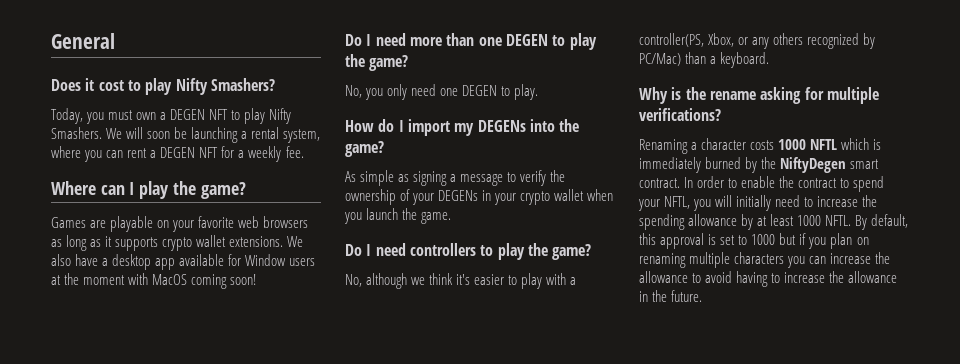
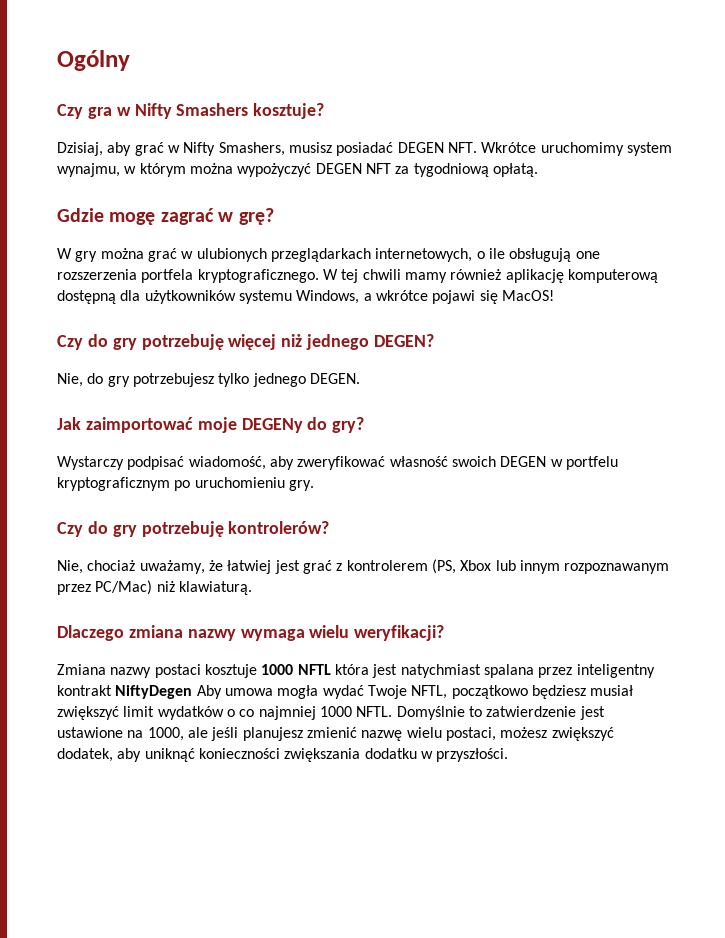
[51,33,115,49] [51,78,275,95] [51,108,292,124] [51,127,321,143] [51,146,304,162] [51,181,246,199] [51,216,309,232] [51,235,304,251] [51,254,316,270] [51,273,257,289] [345,33,597,50] [345,54,409,71] [345,84,539,100] [345,119,580,136] [345,141,384,157] [345,170,566,186] [345,189,614,205] [344,208,452,224] [345,243,592,260] [345,273,577,289] [639,33,876,49] [639,52,770,68] [639,87,879,104] [639,108,721,121] [639,138,882,154] [639,157,880,173] [639,176,885,192] [638,195,878,211] [639,214,909,230] [639,233,869,249] [639,252,891,268] [639,271,898,287] [639,290,703,302] General // Does it cost to play Nifty Smashers? // Today, you must own a DEGEN NFT to play Nifty Smashers. We will soon be launching a rental system, where you can rent a DEGEN NFT for a weekly fee. // Where can I play the game? // Games are playable on your favorite web browsers as long as it supports crypto wallet extensions. We also have a desktop app available for Window users at the moment with MacOS coming soon! // Do I need more than one DEGEN to play the game? // No, you only need one DEGEN to play. // How do I import my DEGENs into the game? // As simple as signing a message to verify the ownership of your DEGENs in your crypto wallet when you launch the game. // Do I need controllers to play the game? // No, although we think it's easier to play with a controller(PS, Xbox, or any others recognized by PC/Mac) than a keyboard. // Why is the rename asking for multiple verifications? // Renaming a character costs 1000 NFTL which is immediately burned by the NiftyDegen smart contract. In order to enable the contract to spend your NFTL, you will initially need to increase the spending allowance by at least 1000 NFTL. By default, this approval is set to 1000 but if you plan on renaming multiple characters you can increase the allowance to avoid having to increase the allowance in the future. -> [57,50,130,71] [57,103,325,119] [57,142,672,156] [57,163,538,177] [57,208,274,225] [57,248,600,262] [57,269,658,283] [57,290,554,304] [57,334,435,350] [57,373,360,387] [57,417,365,433] [57,456,618,470] [57,477,314,491] [57,521,330,537] [57,559,670,574] [57,580,252,595] [57,625,445,641] [57,664,655,678] [57,685,634,699] [57,706,605,720] [57,727,614,741] [57,748,509,762] Ogólny // Czy gra w Nifty Smashers kosztuje? // Dzisiaj, aby grać w Nifty Smashers, musisz posiadać DEGEN NFT. Wkrótce uruchomimy system wynajmu, w którym można wypożyczyć DEGEN NFT za tygodniową opłatą. // Gdzie mogę zagrać w grę? // W gry można grać w ulubionych przeglądarkach internetowych, o ile obsługują one rozszerzenia portfela kryptograficznego. W tej chwili mamy również aplikację komputerową dostępną dla użytkowników systemu Windows, a wkrótce pojawi się MacOS! // Czy do gry potrzebuję więcej niż jednego DEGEN? // Nie, do gry potrzebujesz tylko jednego DEGEN. // Jak zaimportować moje DEGENy do gry? // Wystarczy podpisać wiadomość, aby zweryfikować własność swoich DEGEN w portfelu kryptograficznym po uruchomieniu gry. // Czy do gry potrzebuję kontrolerów? // Nie, chociaż uważamy, że łatwiej jest grać z kontrolerem (PS, Xbox lub innym rozpoznawanym przez PC/Mac) niż klawiaturą. // Dlaczego zmiana nazwy wymaga wielu weryfikacji? // Zmiana nazwy postaci kosztuje 1000 NFTL która jest natychmiast spalana przez inteligentny kontrakt NiftyDegen Aby umowa mogła wydać Twoje NFTL, początkowo będziesz musiał zwiększyć limit wydatków o co najmniej 1000 NFTL. Domyślnie to zatwierdzenie jest ustawione na 1000, ale jeśli planujesz zmienić nazwę wielu postaci, możesz zwiększyć dodatek, aby uniknąć konieczności zwiększania dodatku w przyszłości.

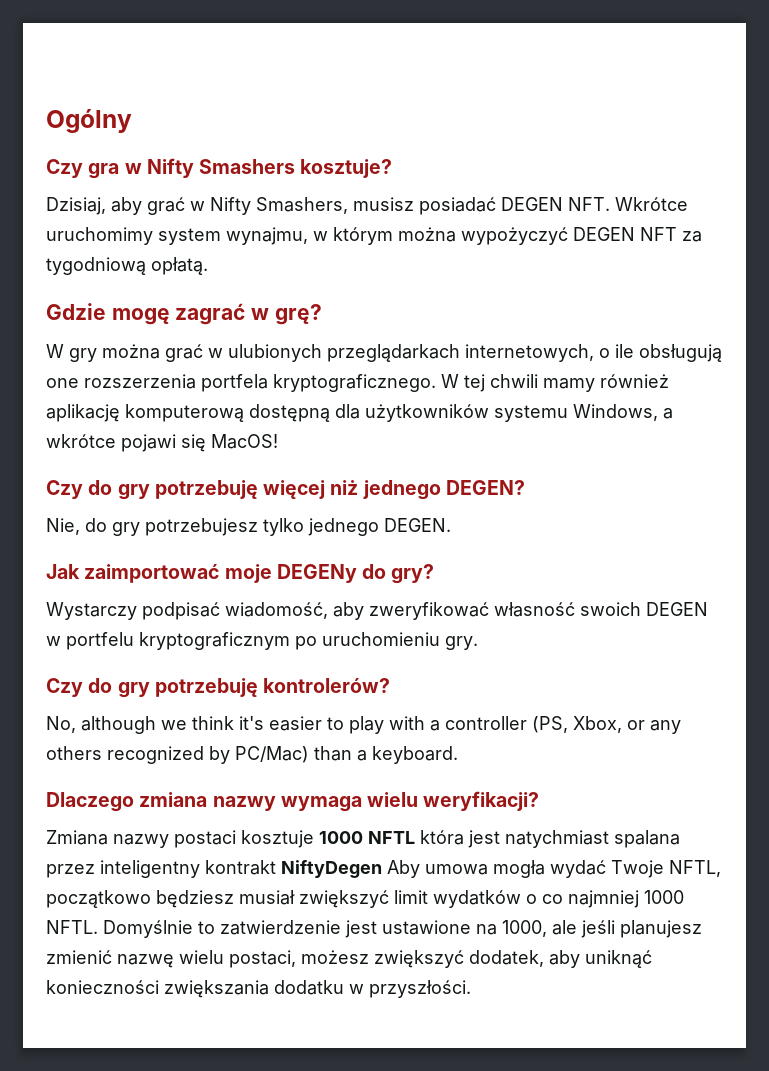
[57,559,670,574] [57,580,252,595] Nie, chociaż uważamy, że łatwiej jest grać z kontrolerem (PS, Xbox lub innym rozpoznawanym przez PC/Mac) niż klawiaturą. -> [46,716,681,734] [46,746,458,764] No, although we think it's easier to play with a controller (PS, Xbox, or any others recognized by PC/Mac) than a keyboard.

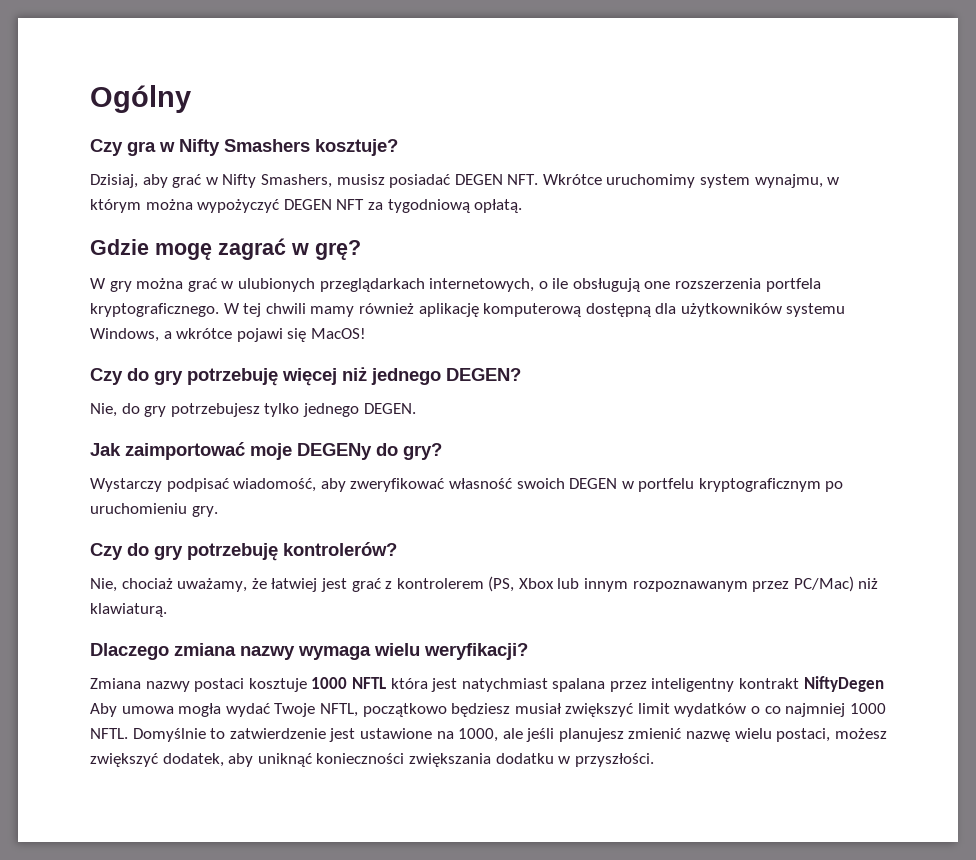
[46,716,681,734] [46,746,458,764] No, although we think it's easier to play with a controller (PS, Xbox, or any others recognized by PC/Mac) than a keyboard. -> [90,576,879,592] [90,603,167,617] Nie, chociaż uważamy, że łatwiej jest grać z kontrolerem (PS, Xbox lub innym rozpoznawanym przez PC/Mac) niż klawiaturą.

